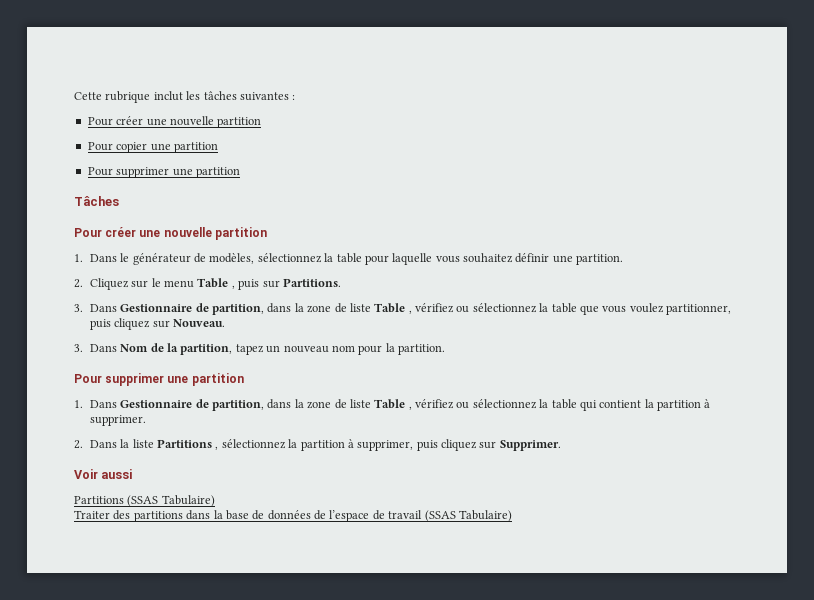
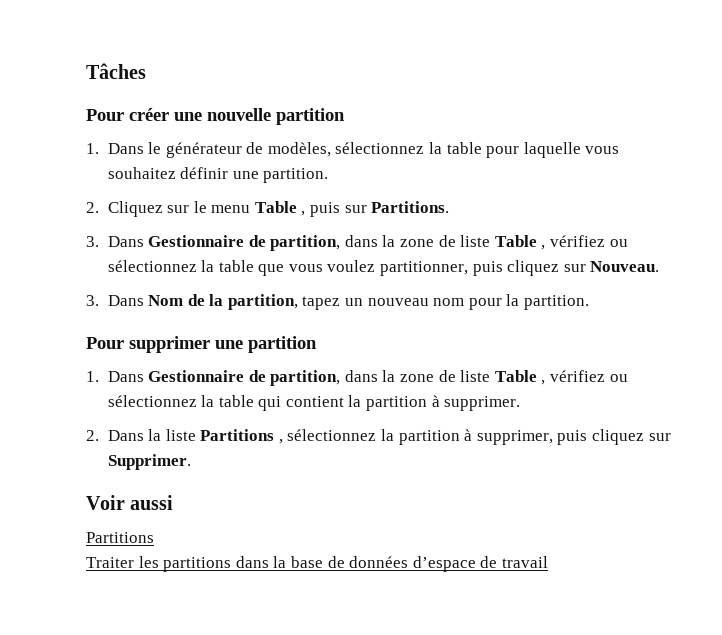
[74,91,296,103] [87,116,262,128] [87,142,218,153] [87,167,240,178] Cette rubrique inclut les tâches suivantes : // Pour créer une nouvelle partition // Pour copier une partition // Pour supprimer une partition // -> (86, 71) none
[127,495,215,507] (SSAS Tabulaire) -> (154, 537) none
[113,510,131,520] des -> [138,556,159,568] les
[314,510,512,522] de l’espace de travail (SSAS Tabulaire) -> [412,556,548,572] d’espace de travail

